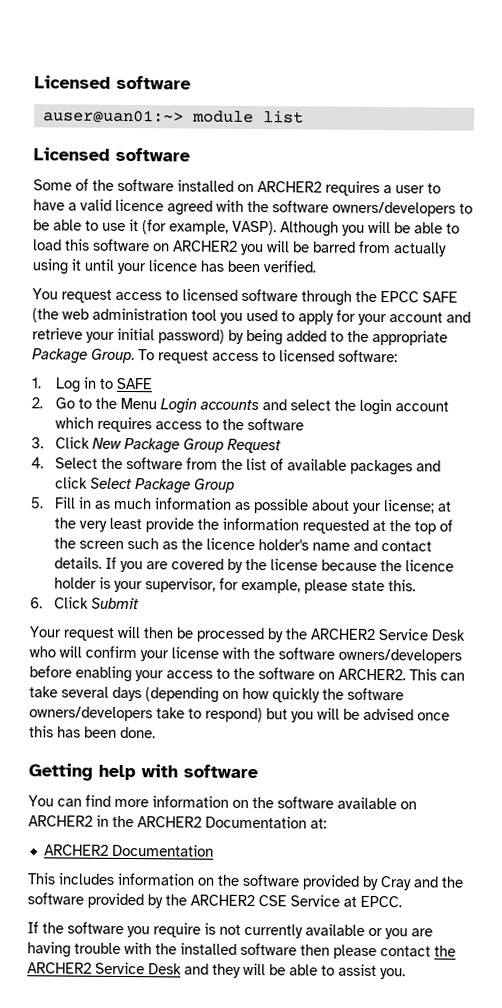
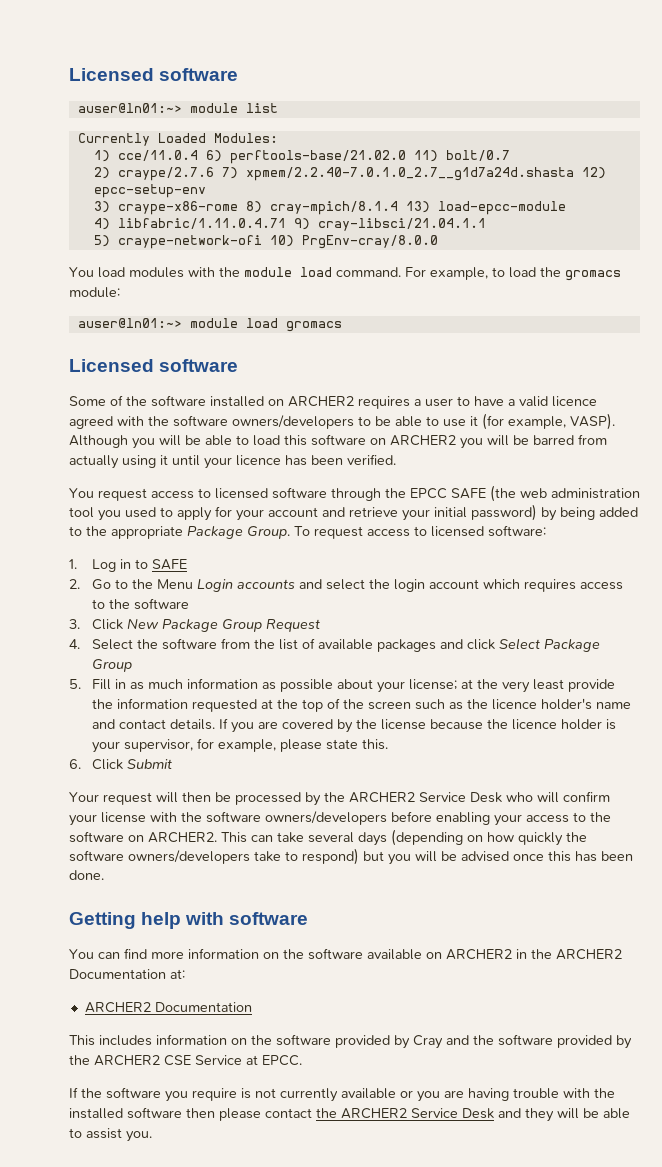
[34,75,191,90] [42,109,184,124] Licensed software // auser@uan01:~> -> [69,68,239,81] [77,103,182,113] Licensed software // auser@ln01:~>
(304, 117) none -> [77,133,278,146] [93,150,510,164] [93,167,606,181] [93,184,206,198] [93,201,566,215] [93,218,486,231] [93,235,438,249] [69,267,621,281] [69,287,120,298] [77,318,342,332] // Currently Loaded Modules: // 1) cce/11.0.4 6) perftools-base/21.02.0 11) bolt/0.7 // 2) craype/2.7.6 7) xpmem/2.2.40-7.0.1.0_2.7__g1d7a24d.shasta 12) epcc-setup-env // 3) craype-x86-rome 8) cray-mpich/8.1.4 13) load-epcc-module // 4) libfabric/1.11.0.4.71 9) cray-libsci/21.04.1.1 // 5) craype-network-ofi 10) PrgEnv-cray/8.0.0 // You load modules with the module load command. For example, to load the gromacs module: // auser@ln01:~> module load gromacs

